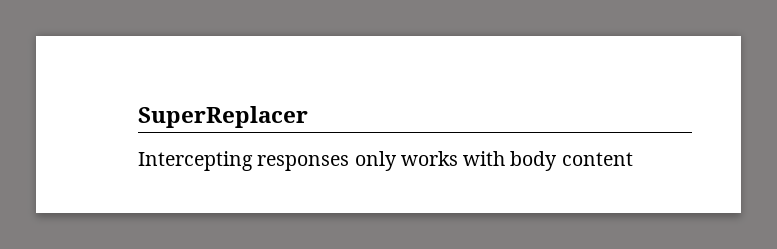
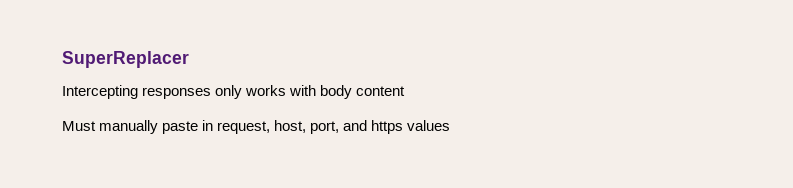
(633, 159) none -> [62,120,451,134] // Must manually paste in request, host, port, and https values

